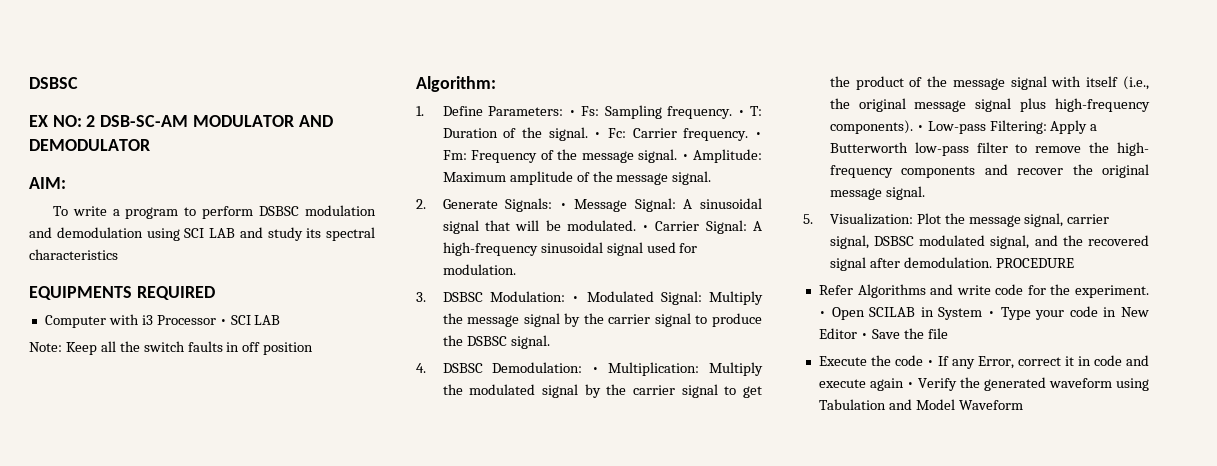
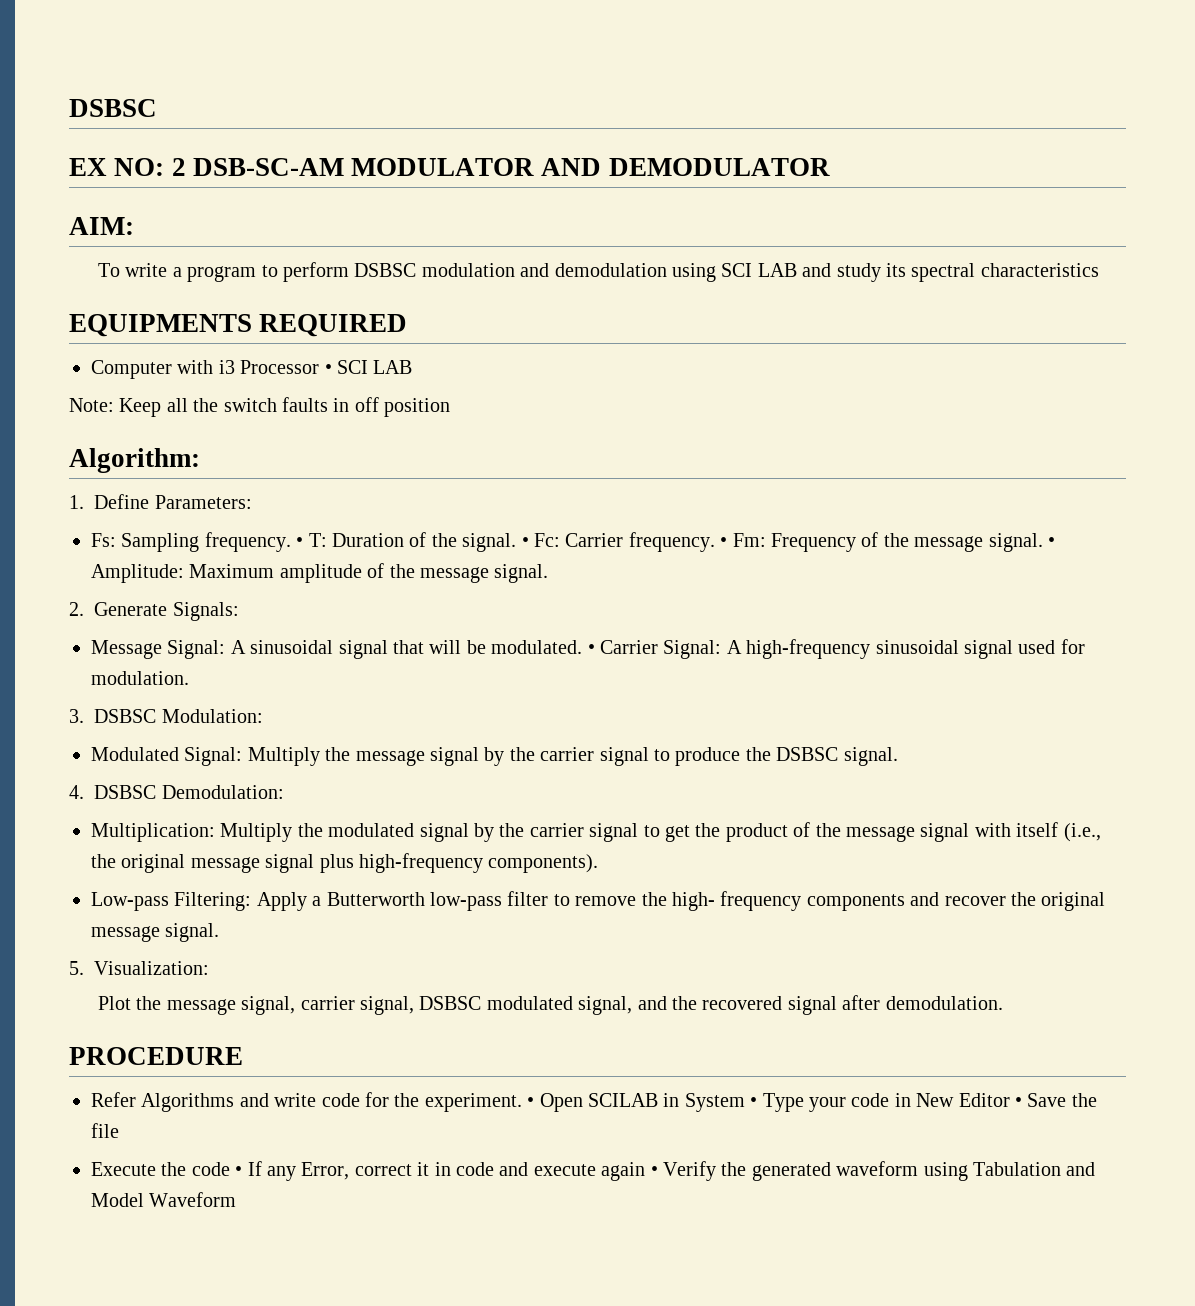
[568,110,576,116] • -> (252, 502) //
[559,203,567,209] • -> (239, 611) //
[572,296,580,302] • -> (263, 716) //
[591,367,599,373] • -> (284, 792) //
[916,125,924,131] • -> (599, 863) //
(913, 219) none -> (210, 968) //
(992, 262) none -> (1003, 1003) //

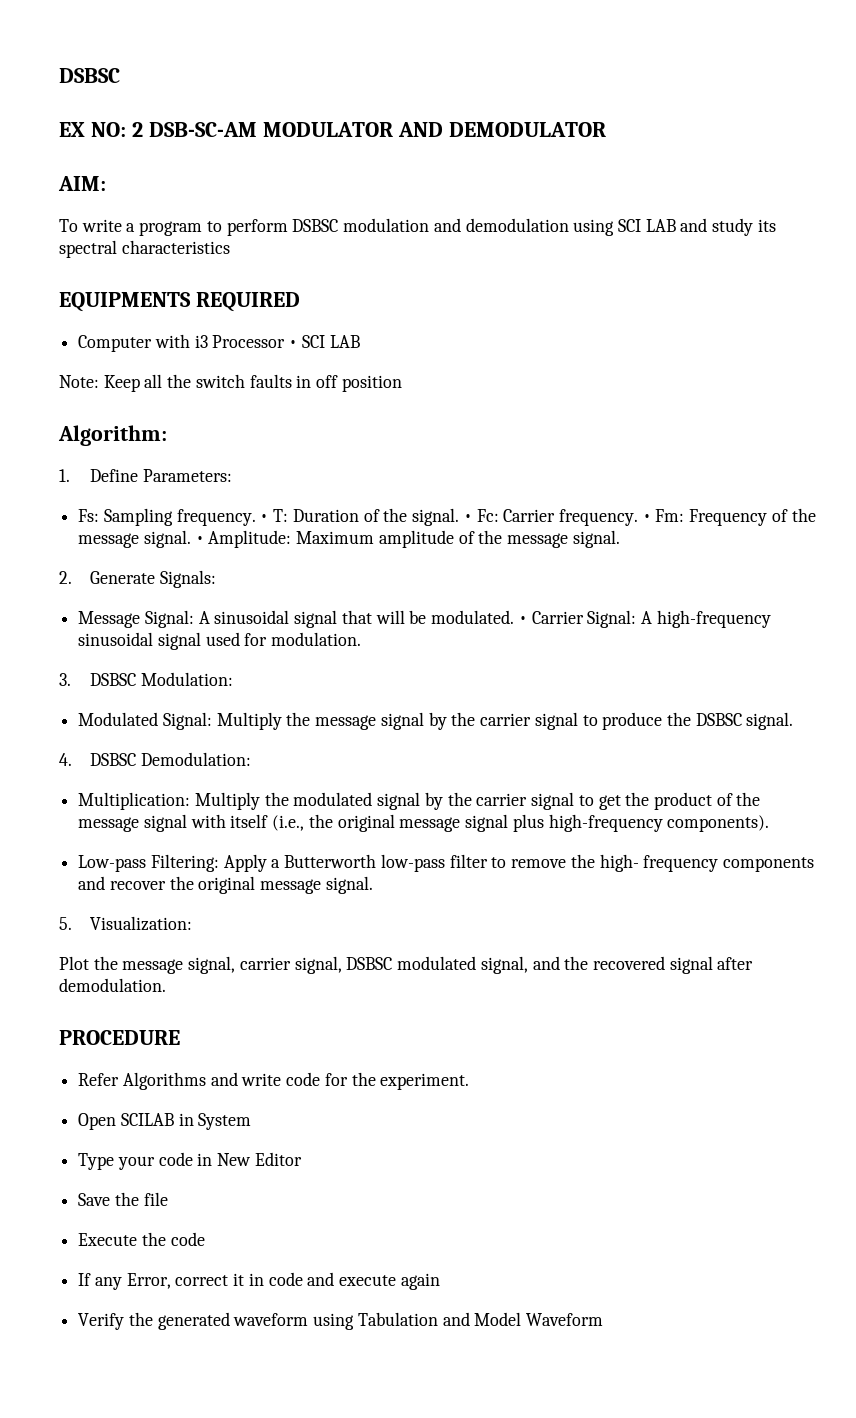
[527,1097,535,1107] • -> (470, 1081) //
[750,1097,758,1107] • -> (252, 1121) //
[1014,1097,1022,1107] • -> (302, 1159) //
[235,1166,243,1176] • -> (205, 1239) //
[650,1166,658,1176] • -> (440, 1281) //

